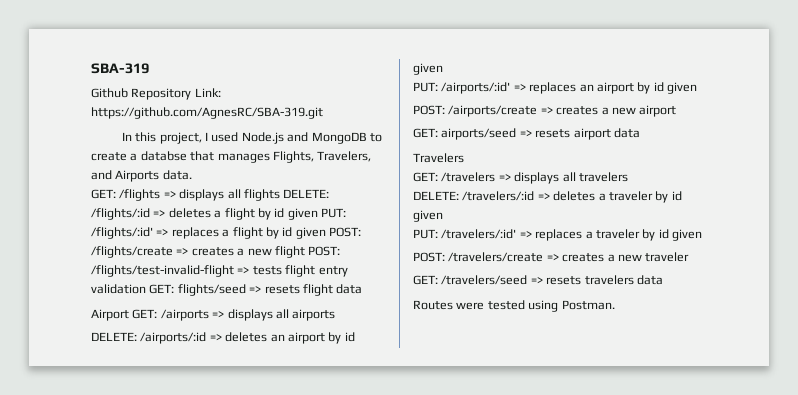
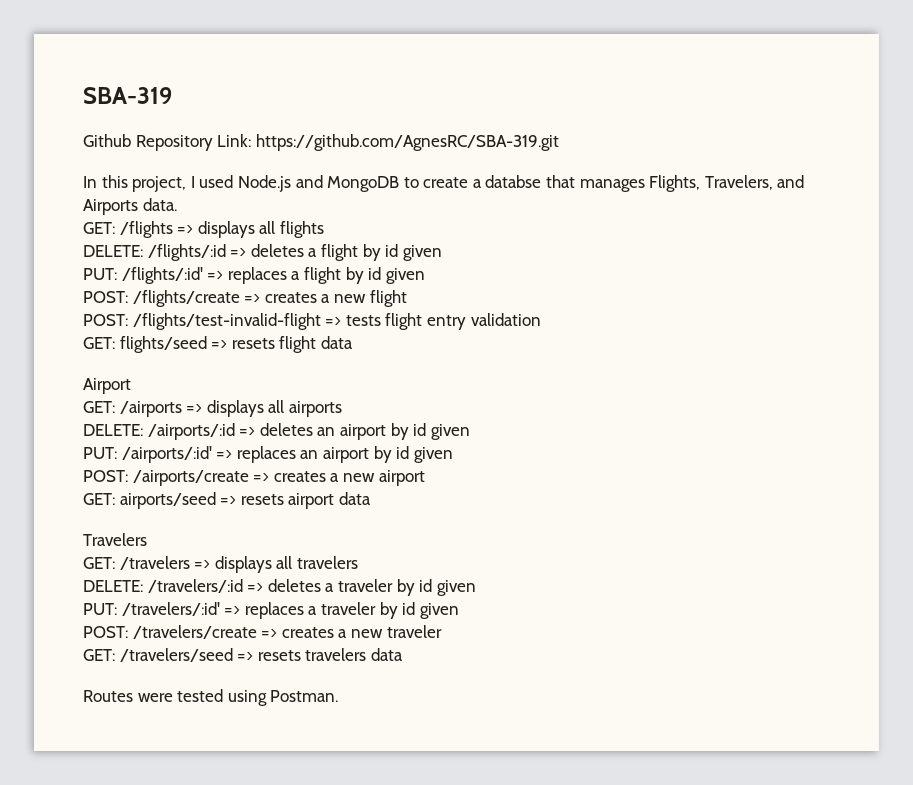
(280, 195) none -> (324, 229) //
(318, 214) none -> (442, 253) //
(326, 233) none -> (425, 276) //
(305, 252) none -> (407, 298) //
(146, 289) none -> (541, 319) //
(129, 315) none -> (131, 386) //

